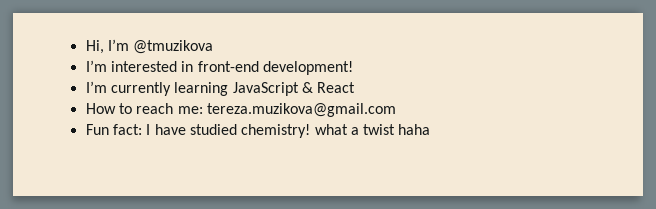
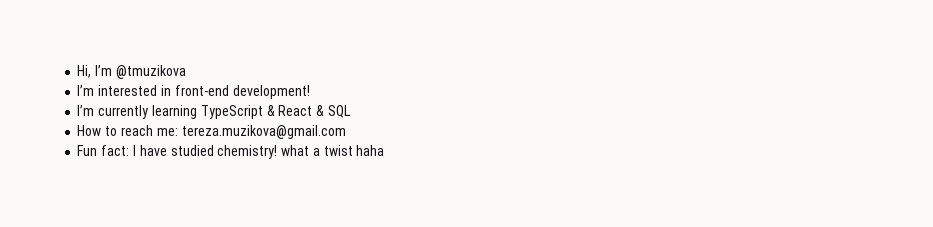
[232,82,299,96] JavaScript -> [200,105,263,119] TypeScript
(356, 87) none -> [316,105,350,118] & SQL

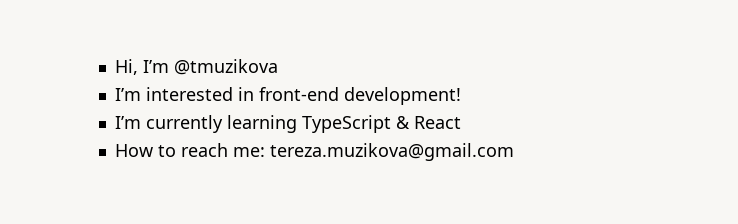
[316,105,350,118] & SQL -> (461, 122) none
[77,145,385,159] // Fun fact: I have studied chemistry! what a twist haha -> (514, 152) none

